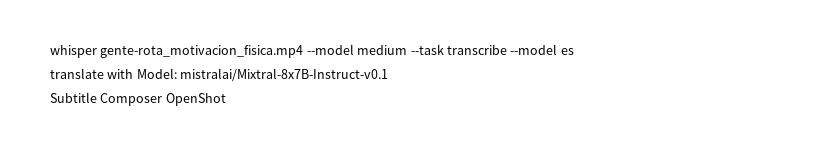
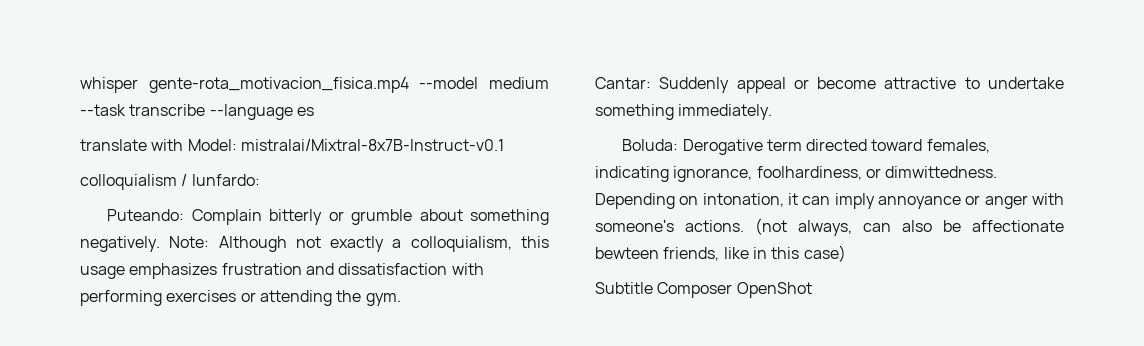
[510,44,558,55] --model -> [209,104,293,120] --language
(389, 75) none -> [80,174,260,190] [107,209,550,225] [80,236,549,252] [80,263,484,279] [80,290,401,306] [595,77,1064,93] [595,104,773,120] [622,139,990,155] [595,166,998,182] [595,193,1064,209] [595,218,1064,236] [595,245,846,262] // colloquialism / lunfardo: // Puteando: Complain bitterly or grumble about something negatively. Note: Although not exactly a colloquialism, this usage emphasizes frustration and dissatisfaction with performing exercises or attending the gym. // Cantar: Suddenly appeal or become attractive to undertake something immediately. // Boluda: Derogative term directed toward females, indicating ignorance, foolhardiness, or dimwittedness. Depending on intonation, it can imply annoyance or anger with someone's actions. (not always, can also be affectionate bewteen friends, like in this case)

